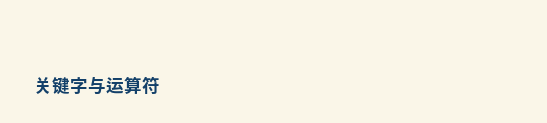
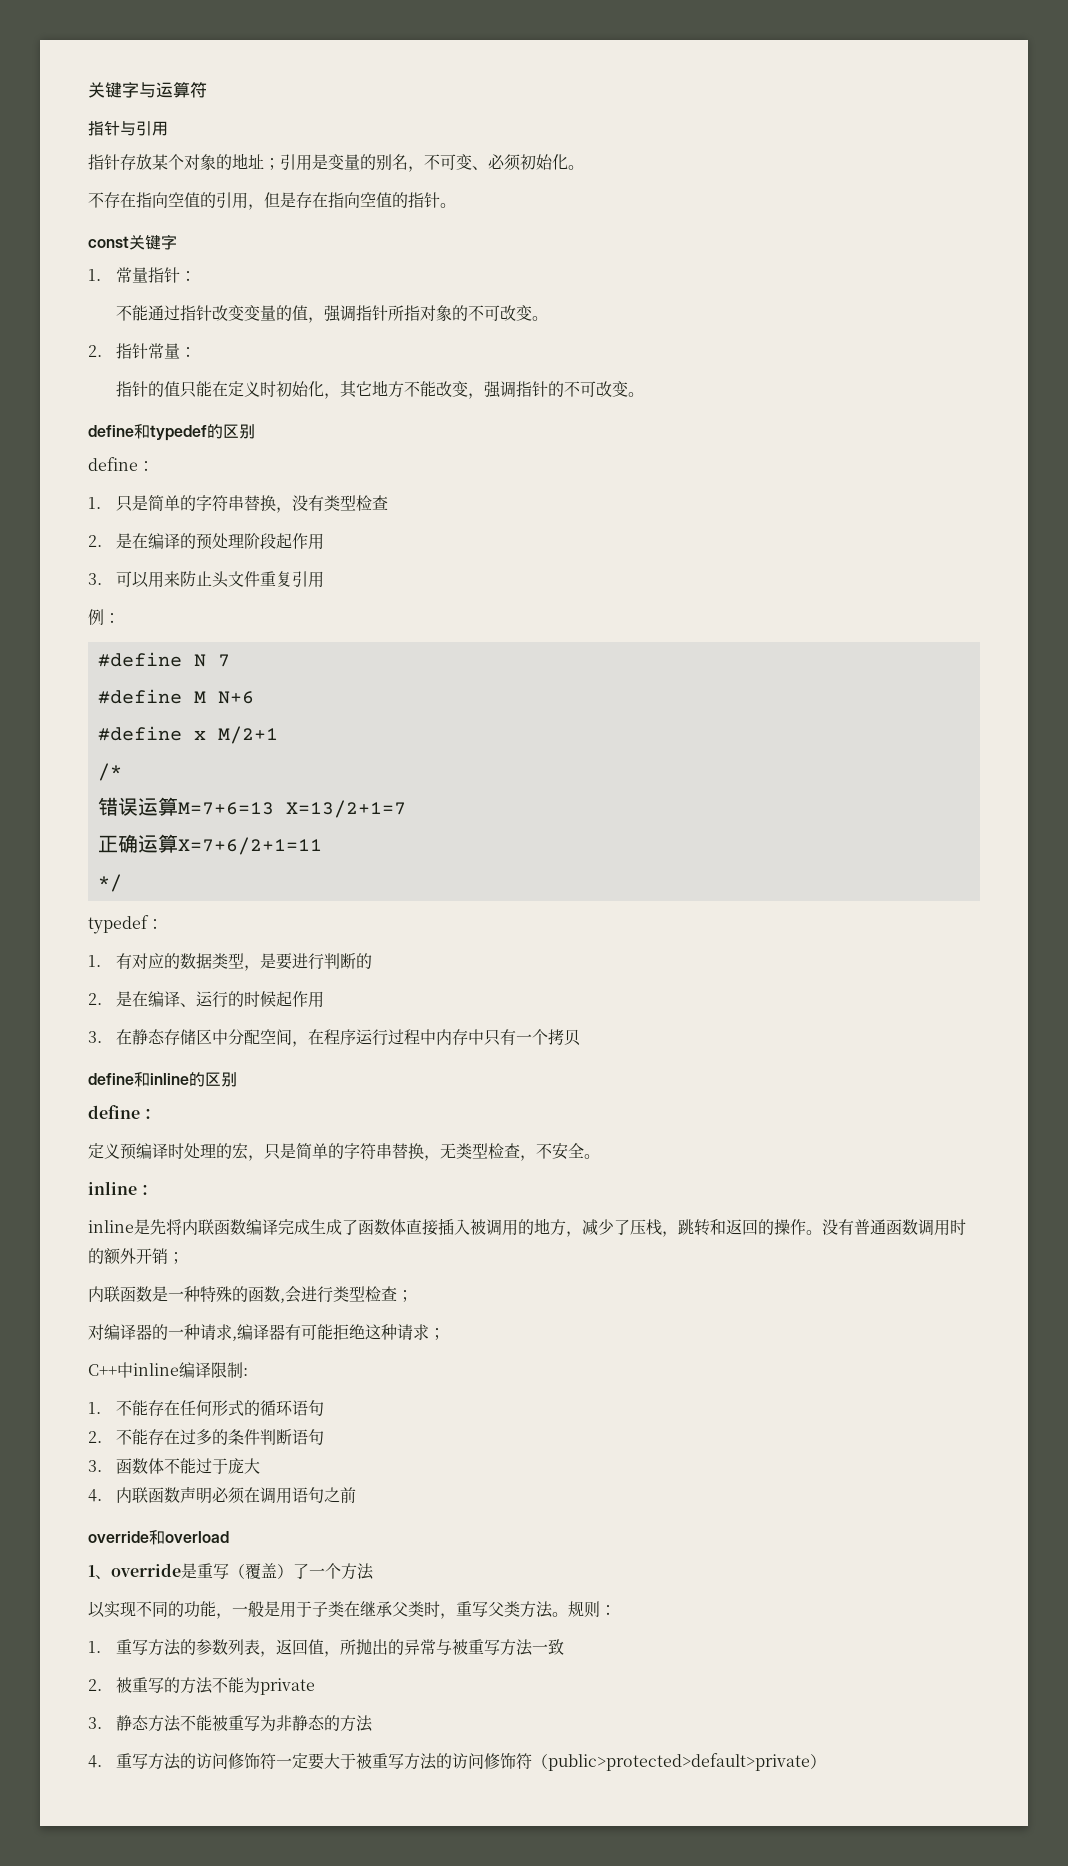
(160, 85) none -> [88,121,168,136] [88,153,584,172] [88,192,456,210] [88,234,177,250] [88,267,197,283] [116,305,549,323] [88,343,197,359] [116,380,645,399] [88,424,255,441] [88,457,154,471] [88,495,389,513] [88,533,325,550] [88,570,325,588] [88,609,120,625] [97,652,230,667] [97,689,254,704] [97,726,278,744] [97,763,122,781] [97,797,406,818] [97,834,322,855] [97,874,122,892] [88,915,163,934] [88,953,373,971] [88,991,325,1008] [88,1029,581,1047] [88,1072,237,1087] [88,1105,156,1119] [88,1143,600,1161] [88,1181,153,1195] [88,1218,966,1237] [88,1248,184,1265] [88,1286,413,1303] [88,1324,445,1341] [88,1362,248,1378] [88,1400,325,1416] [88,1429,325,1446] [88,1458,261,1474] [88,1486,357,1504] [88,1530,229,1545] [88,1563,374,1580] [88,1601,616,1619] [88,1639,565,1657] [88,1677,316,1695] [88,1715,374,1732] [88,1753,827,1771] // 指针与引用 // 指针存放某个对象的地址；引用是变量的别名，不可变、必须初始化。 // 不存在指向空值的引用，但是存在指向空值的指针。 // const关键字 // 1.常量指针： // 不能通过指针改变变量的值，强调指针所指对象的不可改变。 // 2.指针常量： // 指针的值只能在定义时初始化，其它地方不能改变，强调指针的不可改变。 // define和typedef的区别 // define： // 1.只是简单的字符串替换，没有类型检查 // 2.是在编译的预处理阶段起作用 // 3.可以用来防止头文件重复引用 // 例： // #define N 7 // #define M N+6 // #define x M/2+1 // /* // 错误运算M=7+6=13 X=13/2+1=7 // 正确运算X=7+6/2+1=11 // */ // typedef： // 1.有对应的数据类型，是要进行判断的 // 2.是在编译、运行的时候起作用 // 3.在静态存储区中分配空间，在程序运行过程中内存中只有⼀个拷贝 // define和inline的区别 // define： // 定义预编译时处理的宏，只是简单的字符串替换，无类型检查，不安全。 // inline： // inline是先将内联函数编译完成生成了函数体直接插入被调用的地方，减少了压栈，跳转和返回的操作。没有普通函数调用时的额外开销； // 内联函数是一种特殊的函数,会进行类型检查； // 对编译器的一种请求,编译器有可能拒绝这种请求； // C++中inline编译限制: // 1.不能存在任何形式的循环语句 // 2.不能存在过多的条件判断语句 // 3.函数体不能过于庞大 // 4.内联函数声明必须在调用语句之前 // override和overload // 1、override是重写（覆盖）了一个方法 // 以实现不同的功能，一般是用于子类在继承父类时，重写父类方法。规则： // 1.重写方法的参数列表，返回值，所抛出的异常与被重写方法一致 // 2.被重写的方法不能为private // 3.静态方法不能被重写为非静态的方法 // 4.重写方法的访问修饰符一定要大于被重写方法的访问修饰符（public>protected>default>private）

